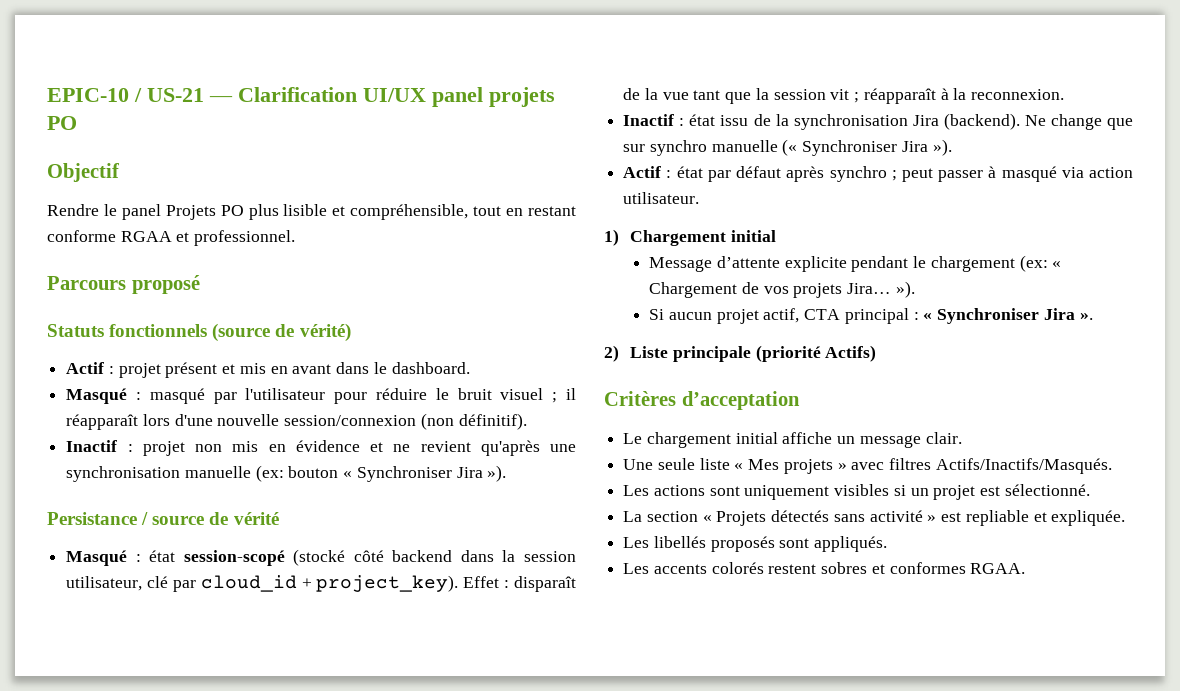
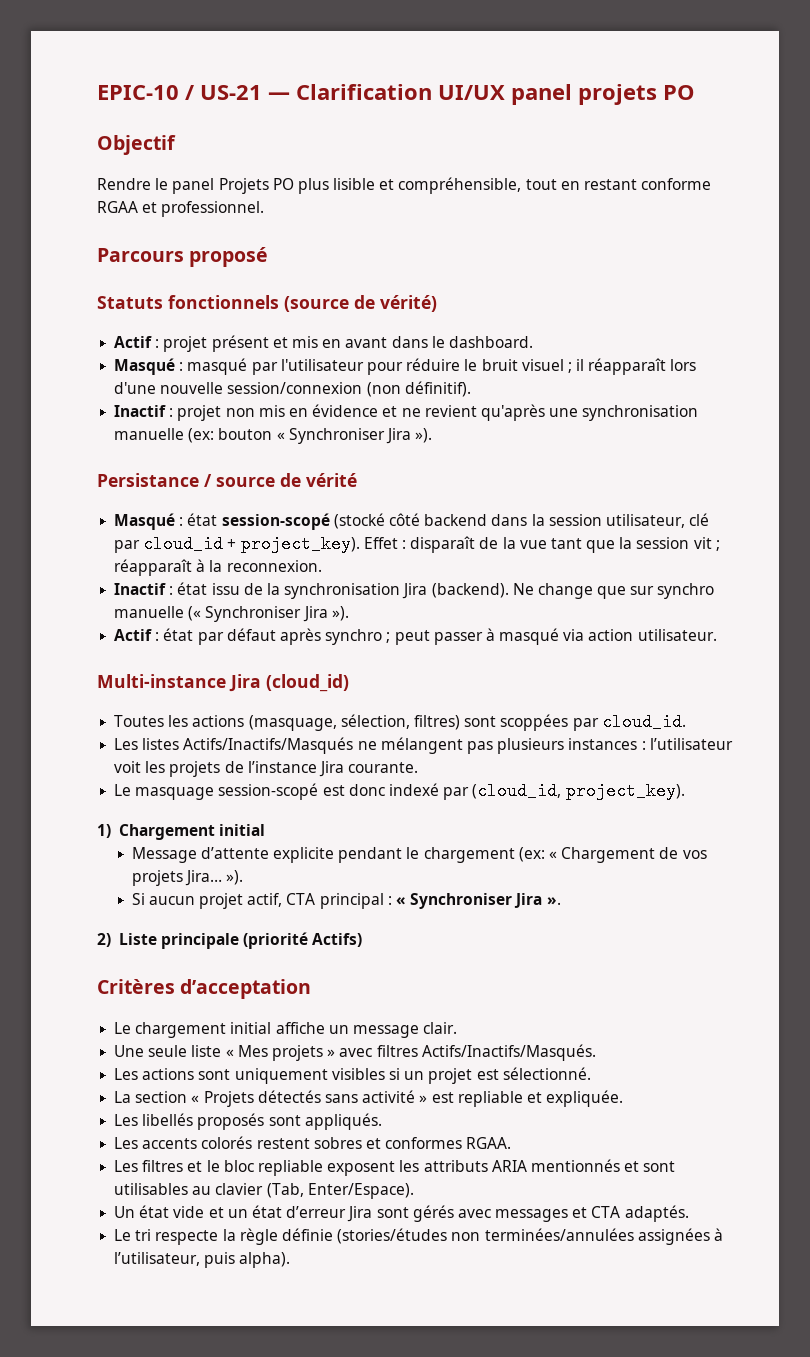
(700, 198) none -> [97,674,349,692] [114,713,686,731] [114,737,733,754] [114,761,419,777] [114,782,685,800] // Multi-instance Jira (cloud_id) // Toutes les actions (masquage, sélection, filtres) sont scoppées par cloud_id. // Les listes Actifs/Inactifs/Masqués ne mélangent pas plusieurs instances : l’utilisateur voit les projets de l’instance Jira courante. // Le masquage session-scopé est donc indexé par (cloud_id, project_key).
(1026, 568) none -> [114,1159,676,1176] [114,1183,414,1199] [114,1205,689,1222] [114,1228,723,1245] [114,1252,291,1268] // Les filtres et le bloc repliable exposent les attributs ARIA mentionnés et sont utilisables au clavier (Tab, Enter/Espace). // Un état vide et un état d’erreur Jira sont gérés avec messages et CTA adaptés. // Le tri respecte la règle définie (stories/études non terminées/annulées assignées à l’utilisateur, puis alpha).

